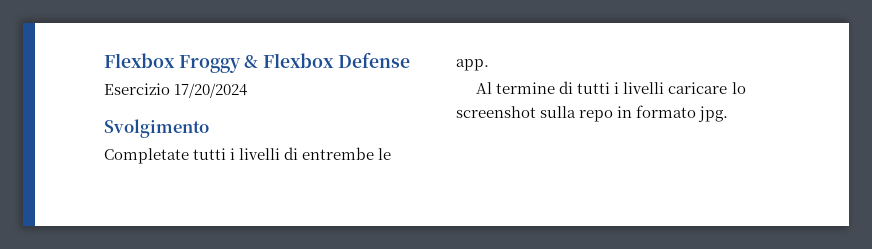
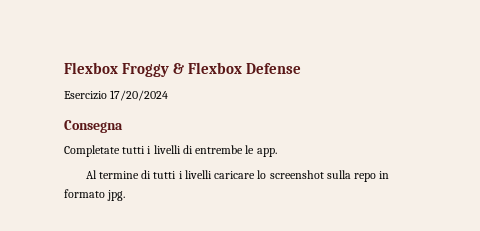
[104,119,209,138] Svolgimento -> [64,120,123,133] Consegna

